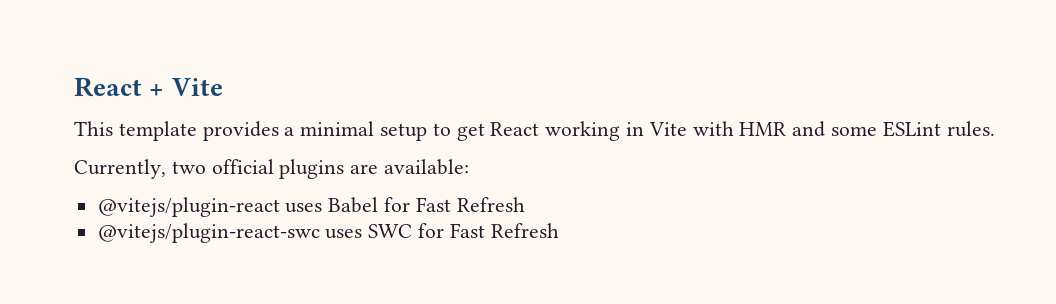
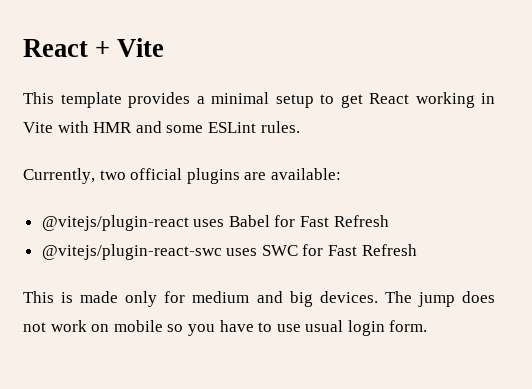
(559, 230) none -> [23,291,495,307] [23,320,428,336] // This is made only for medium and big devices. The jump does not work on mobile so you have to use usual login form.

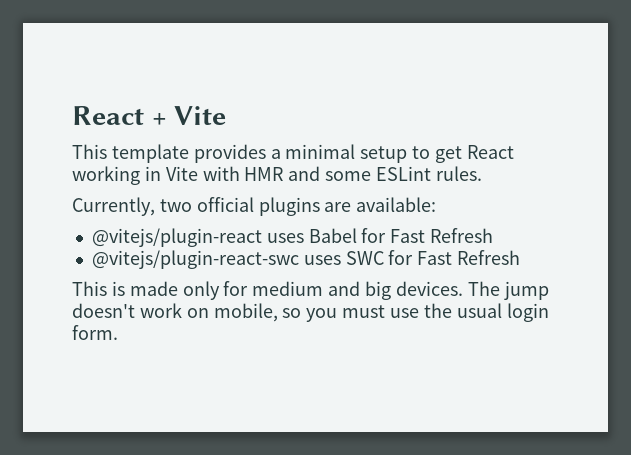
[461,291,495,303] [23,322,46,332] does not -> [72,303,135,318] doesn't
[113,320,163,332] mobile -> [213,303,278,322] mobile,
[219,320,301,332] have to use -> [342,303,452,318] must use the

